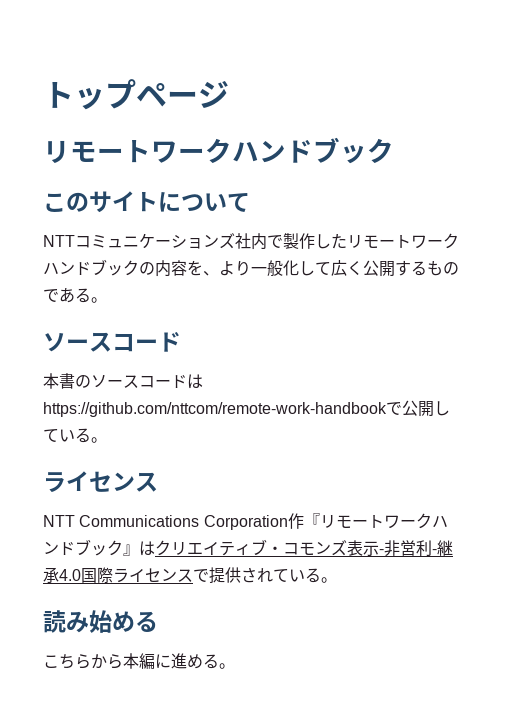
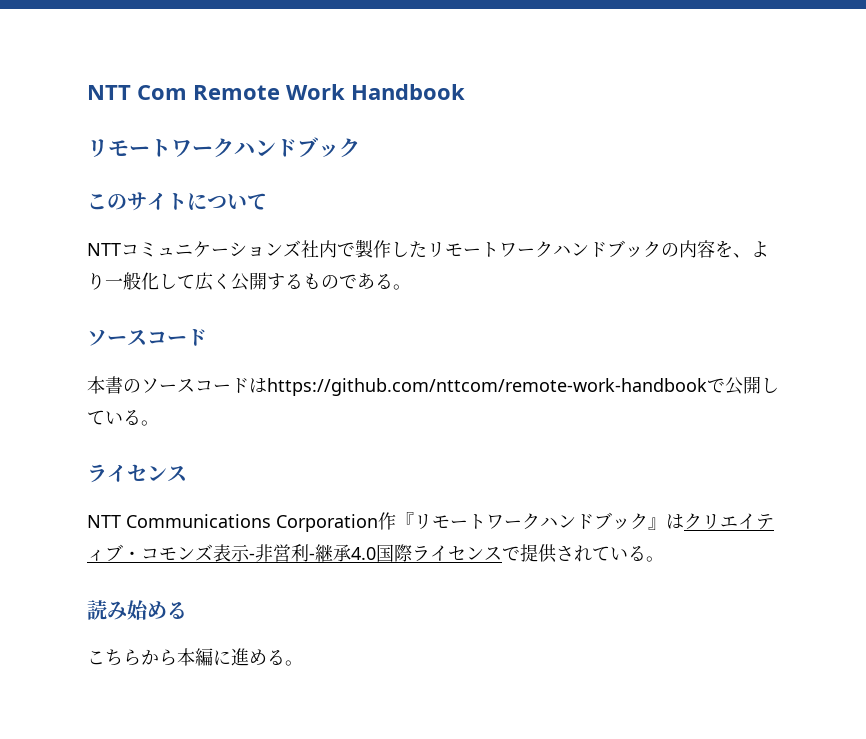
[43,79,229,110] トップページ -> [87,84,465,100] NTT Com Remote Work Handbook

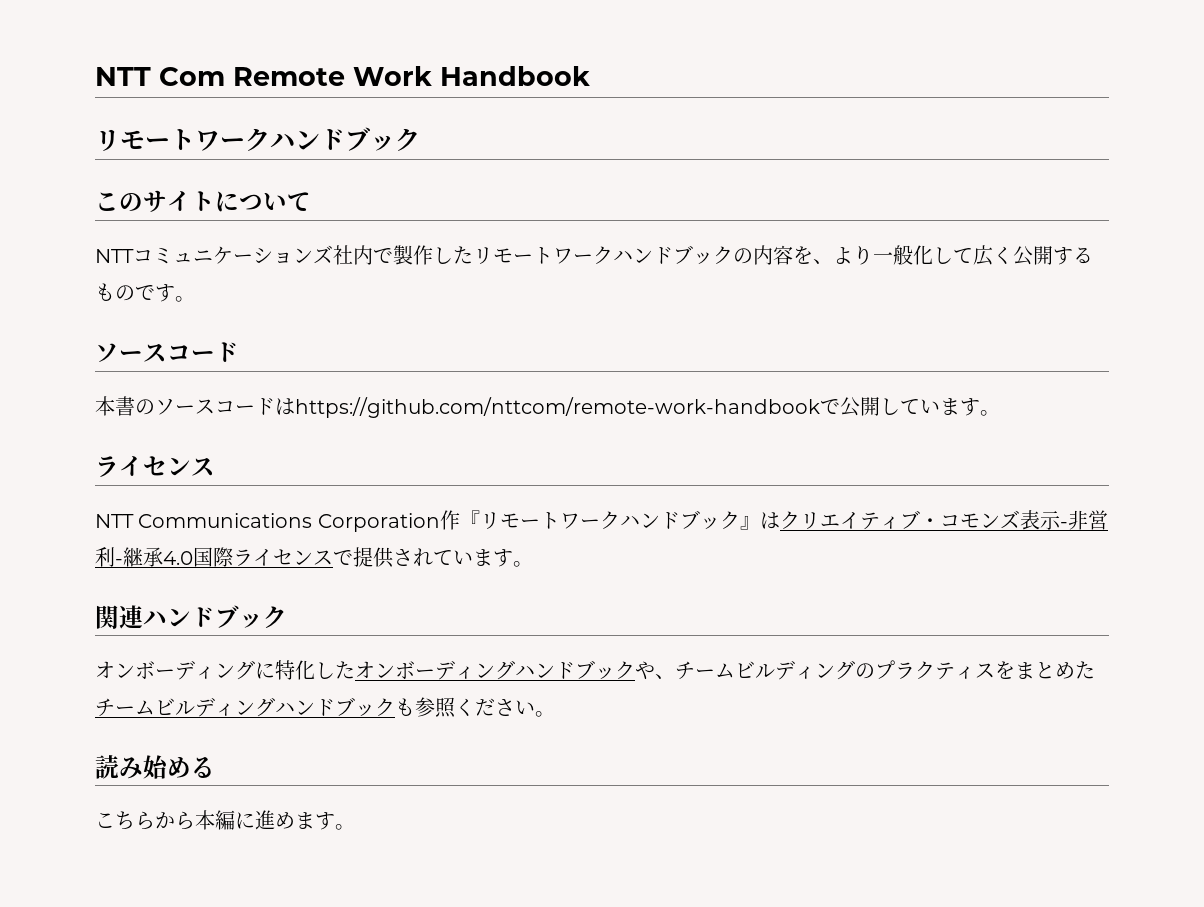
[357,273,393,289] ある -> [155,284,175,302] す
[123,410,141,425] る -> [940,398,980,416] ます
[628,546,646,561] る -> [473,549,533,567] [95,605,287,629] [95,660,1095,680] [95,697,535,718] ます。 // 関連ハンドブック // オンボーディングに特化したオンボーディングハンドブックや、チームビルディングのプラクティスをまとめたチームビルディングハンドブックも参照ください
[267,650,285,665] る -> [295,812,335,830] ます

